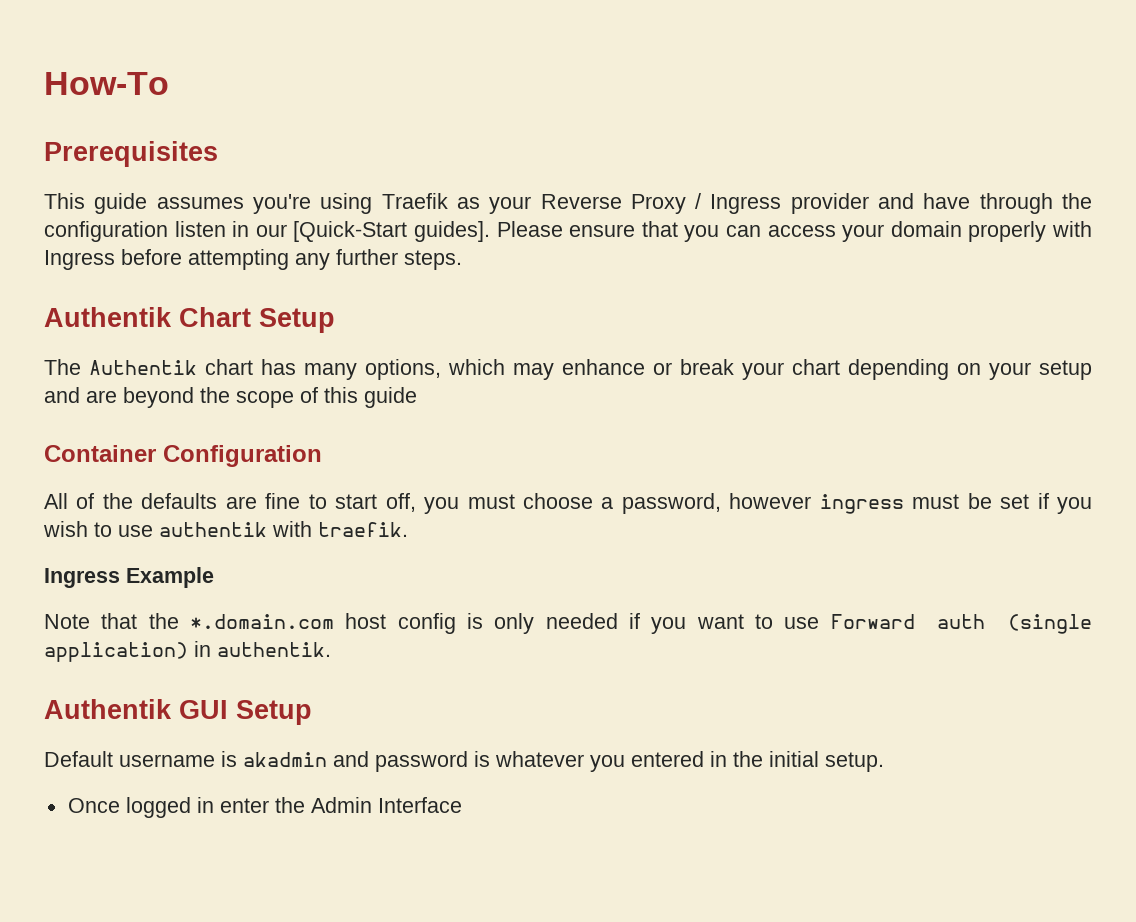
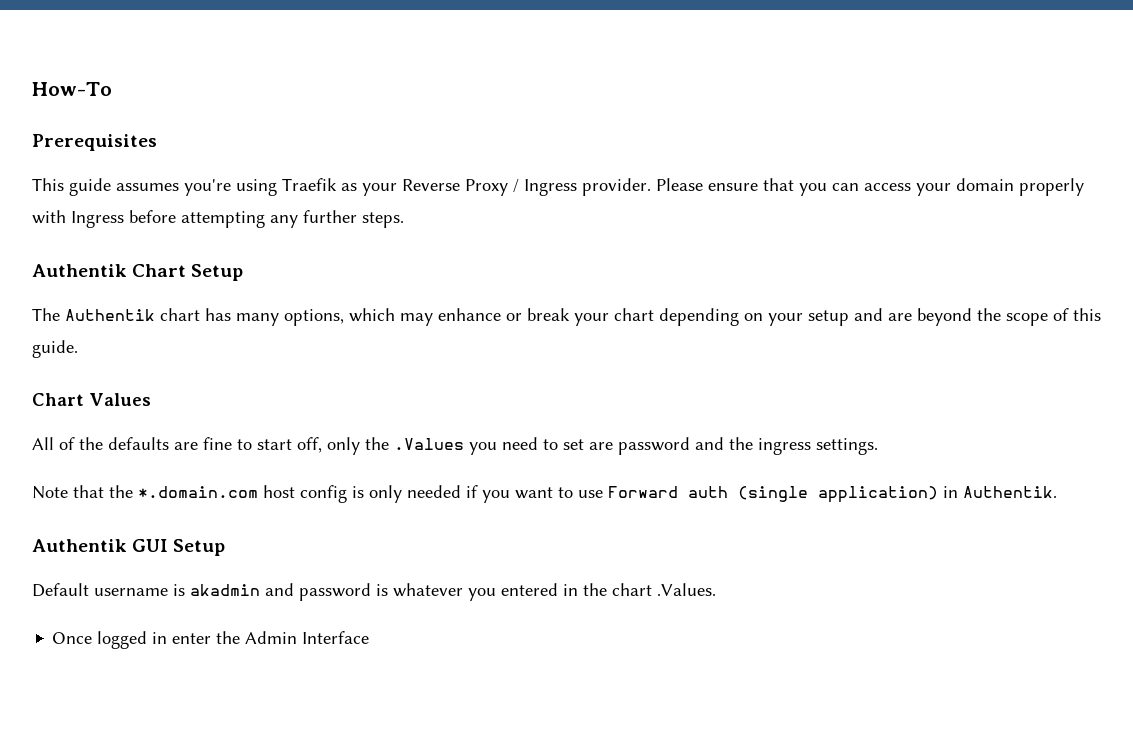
[790,193,1092,214] [44,221,490,242] provider and have through the configuration listen in our [Quick-Start guides]. -> [582,178,651,196] provider.
[364,387,417,408] [44,445,322,467] guide // Container Configuration -> [32,340,78,358] [32,393,151,406] guide. // Chart Values
[424,493,1093,514] [43,521,408,537] [44,567,214,588] you must choose a password, however ingress must be set if you wish to use authentik with traefik. // Ingress Example -> [327,437,878,455] only the .Values you need to set are password and the ingress settings.
[217,642,331,657] authentik. -> [963,486,1057,498] Authentik.
[769,751,884,772] initial setup. -> [612,583,716,596] chart .Values.

